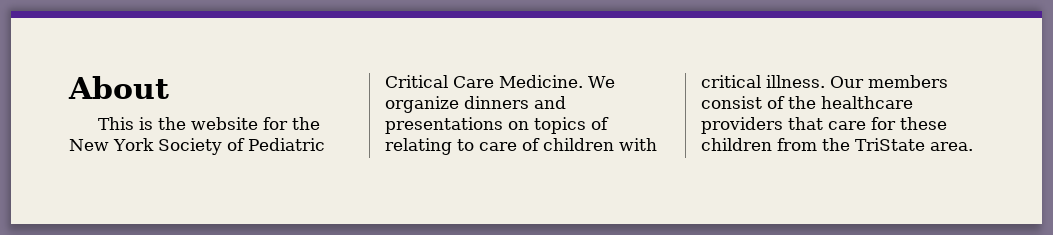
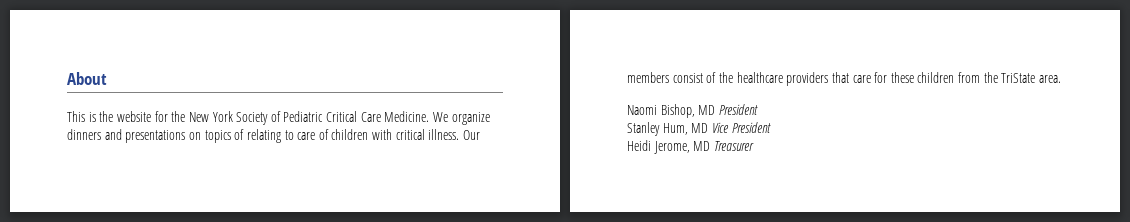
(973, 146) none -> [627,104,758,118] [627,122,771,136] [627,140,754,154] // Naomi Bishop, MD President // Stanley Hum, MD Vice President // Heidi Jerome, MD Treasurer

